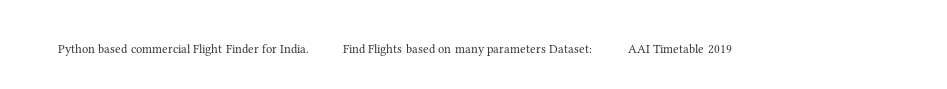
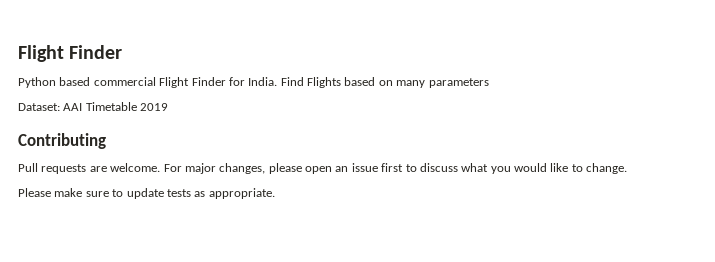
(58, 50) none -> [18,45,123,62] Flight Finder //
(546, 50) none -> (489, 83) //
(732, 49) none -> [18,133,106,149] [18,163,628,174] [18,188,275,199] // Contributing // Pull requests are welcome. For major changes, please open an issue first to discuss what you would like to change. // Please make sure to update tests as appropriate.

